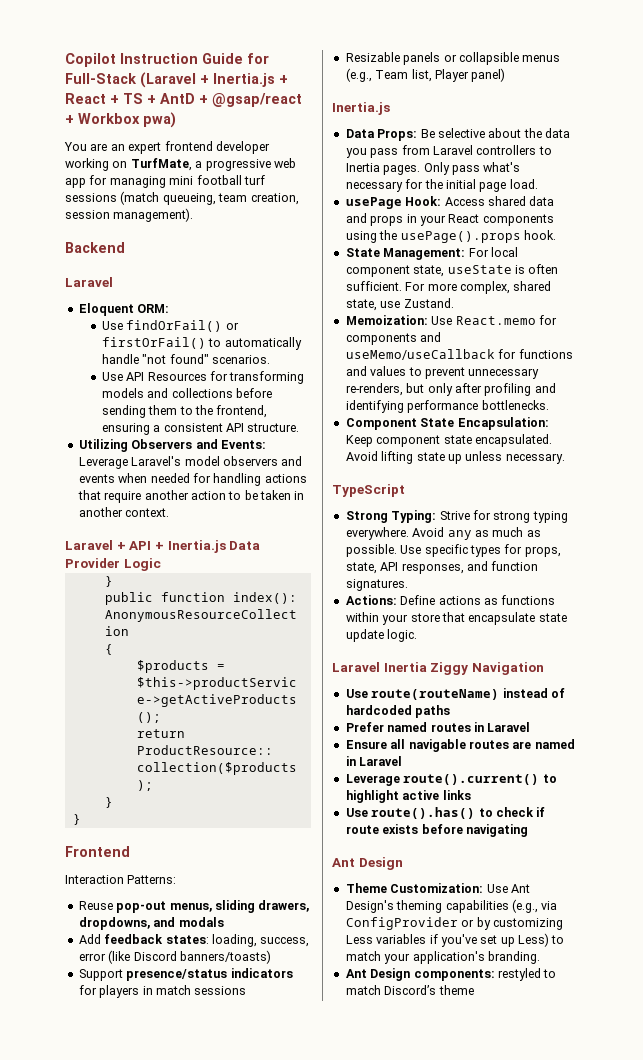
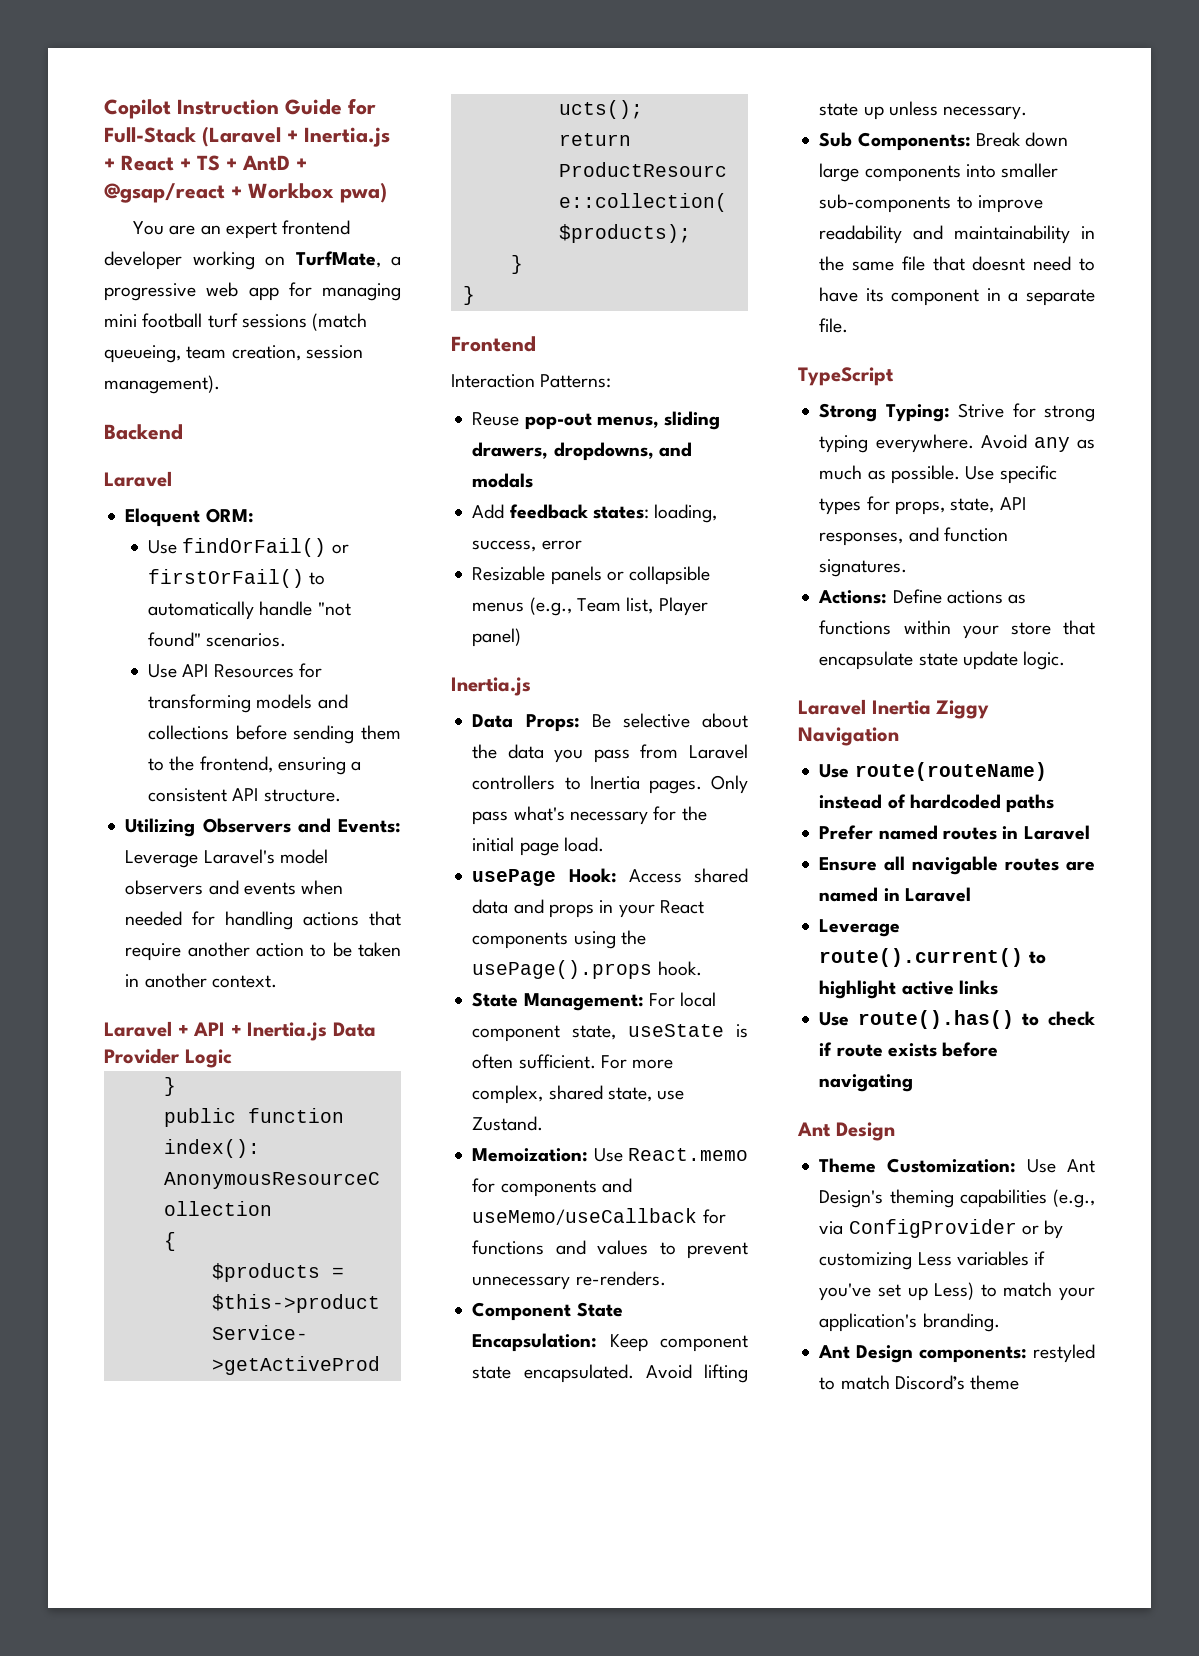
[108,950,271,964] [78,968,293,981] [78,985,247,998] (like Discord banners/toasts) // Support presence/status indicators for players in match sessions -> (582, 545) none
[345,383,556,396] [345,400,549,413] re-renders, but only after profiling and identifying performance bottlenecks. -> [575,1271,666,1286] re-renders.
(565, 458) none -> [819,132,1069,151] [819,163,1059,182] [819,194,1043,213] [819,225,1095,244] [819,256,1095,271] [819,287,1095,306] [819,318,849,333] // Sub Components: Break down large components into smaller sub-components to improve readability and maintainability in the same file that doesnt need to have its component in a separate file.

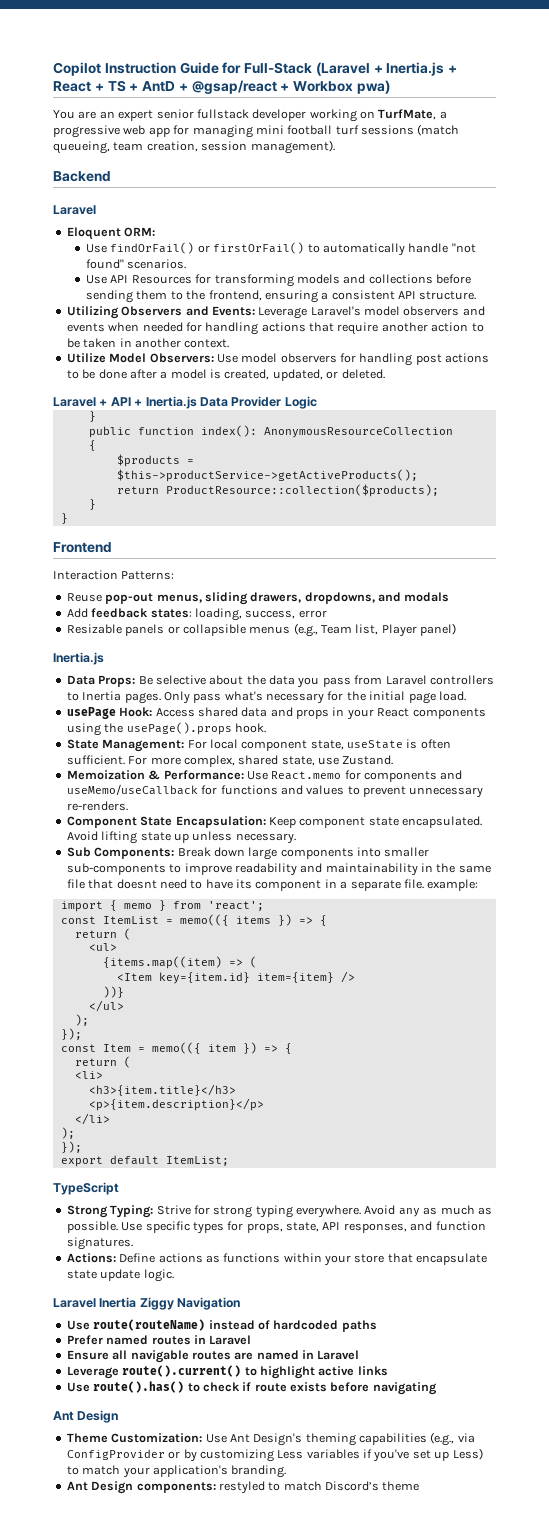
[282,220,351,235] frontend -> [156,109,249,119] senior fullstack
(277, 981) none -> [66,353,490,366] [66,369,385,381] // Utilize Model Observers: Use model observers for handling post actions to be done after a model is created, updated, or deleted.
[472,1148,589,1162] Memoization: -> [66,770,244,780] Memoization & Performance:
(849, 325) none -> [427,879,479,891] [60,900,264,912] [60,914,327,926] [74,928,131,940] [88,943,117,951] [102,956,257,969] [116,971,355,984] [102,986,124,998] [88,1000,124,1012] [74,1014,89,1026] [60,1028,82,1040] [60,1042,292,1054] [74,1056,131,1068] [74,1071,103,1079] [88,1084,236,1096] [88,1098,264,1111] [74,1113,110,1125] [60,1127,75,1139] [60,1141,82,1153] [60,1155,229,1167] example: // import { memo } from 'react'; // const ItemList = memo(({ items }) => { // return ( // <ul> // {items.map((item) => ( // <Item key={item.id} item={item} /> // ))} // </ul> // ); // }); // const Item = memo(({ item }) => { // return ( // <li> // <h3>{item.title}</h3> // <p>{item.description}</p> // </li> // ); // }); // export default ItemList;

